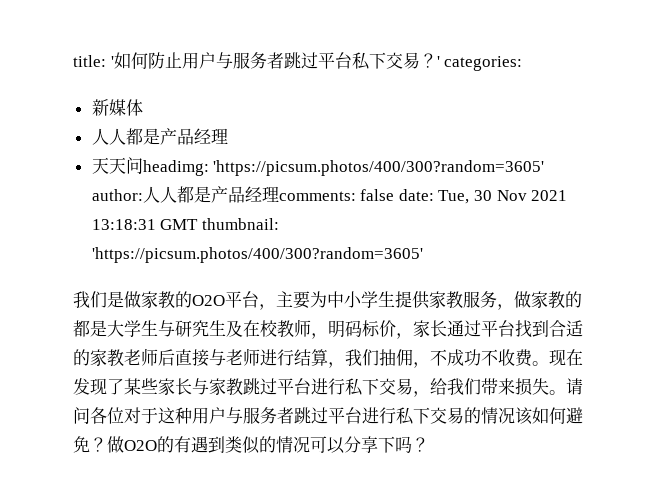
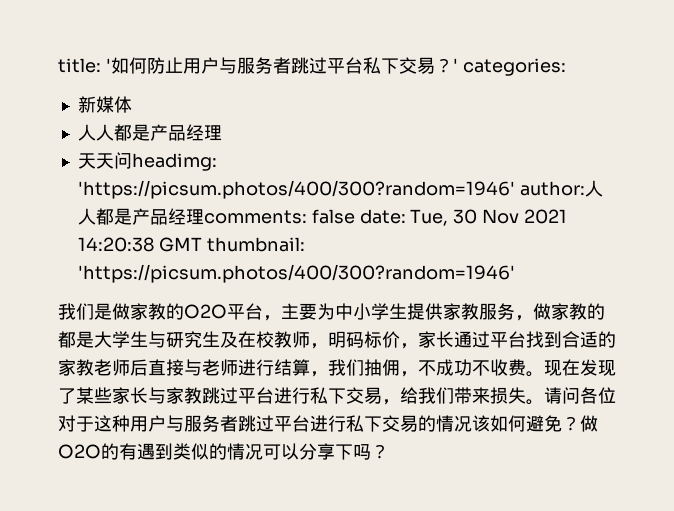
[213,160,545,176] 'https://picsum.photos/400/300?random=3605' -> [77,180,515,199] 'https://picsum.photos/400/300?random=1946'
[91,219,156,230] 13:18:31 -> [77,237,154,252] 14:20:38
[91,247,423,263] 'https://picsum.photos/400/300?random=3605' -> [77,264,515,283] 'https://picsum.photos/400/300?random=1946'

